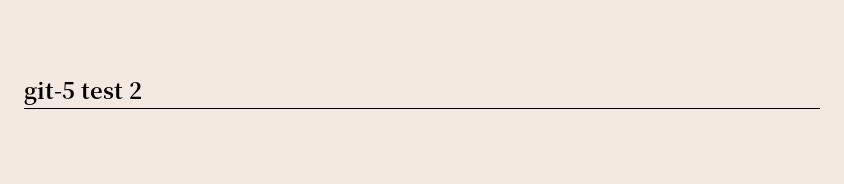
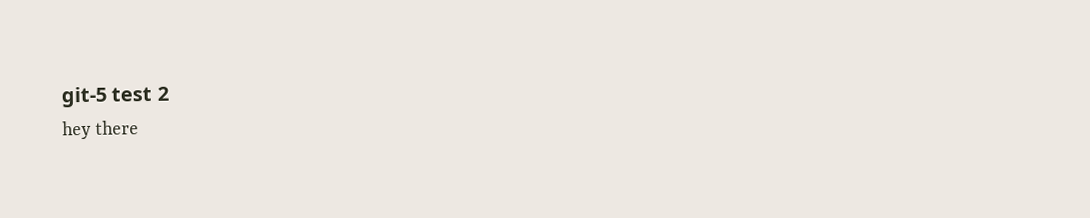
(142, 90) none -> [62,120,140,140] // hey there

